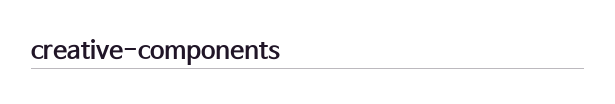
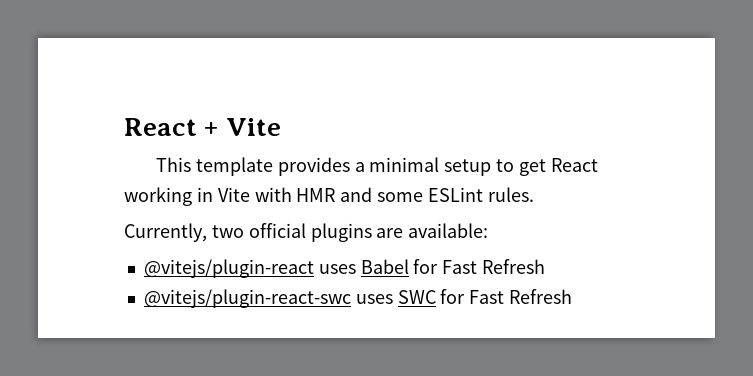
[31,39,280,65] creative-components -> [124,118,281,136] [155,157,598,176] [124,187,534,206] [124,223,489,242] [143,259,546,278] [143,289,573,308] React + Vite // This template provides a minimal setup to get React working in Vite with HMR and some ESLint rules. // Currently, two official plugins are available: // @vitejs/plugin-react uses Babel for Fast Refresh // @vitejs/plugin-react-swc uses SWC for Fast Refresh

